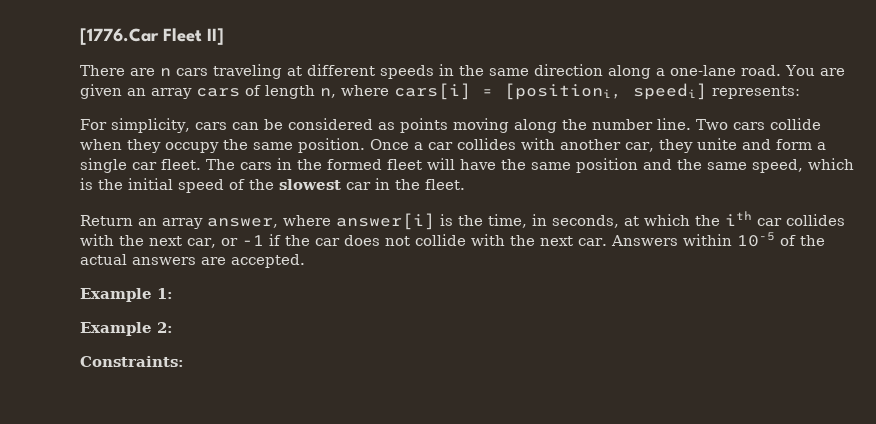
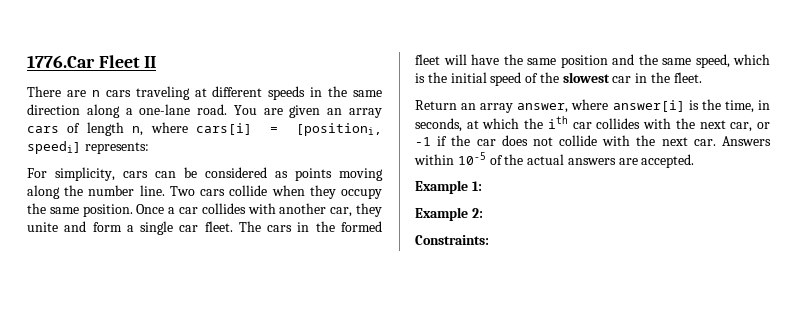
[80,28,224,45] [1776.Car Fleet II] -> [27,55,157,68] 1776.Car Fleet II

